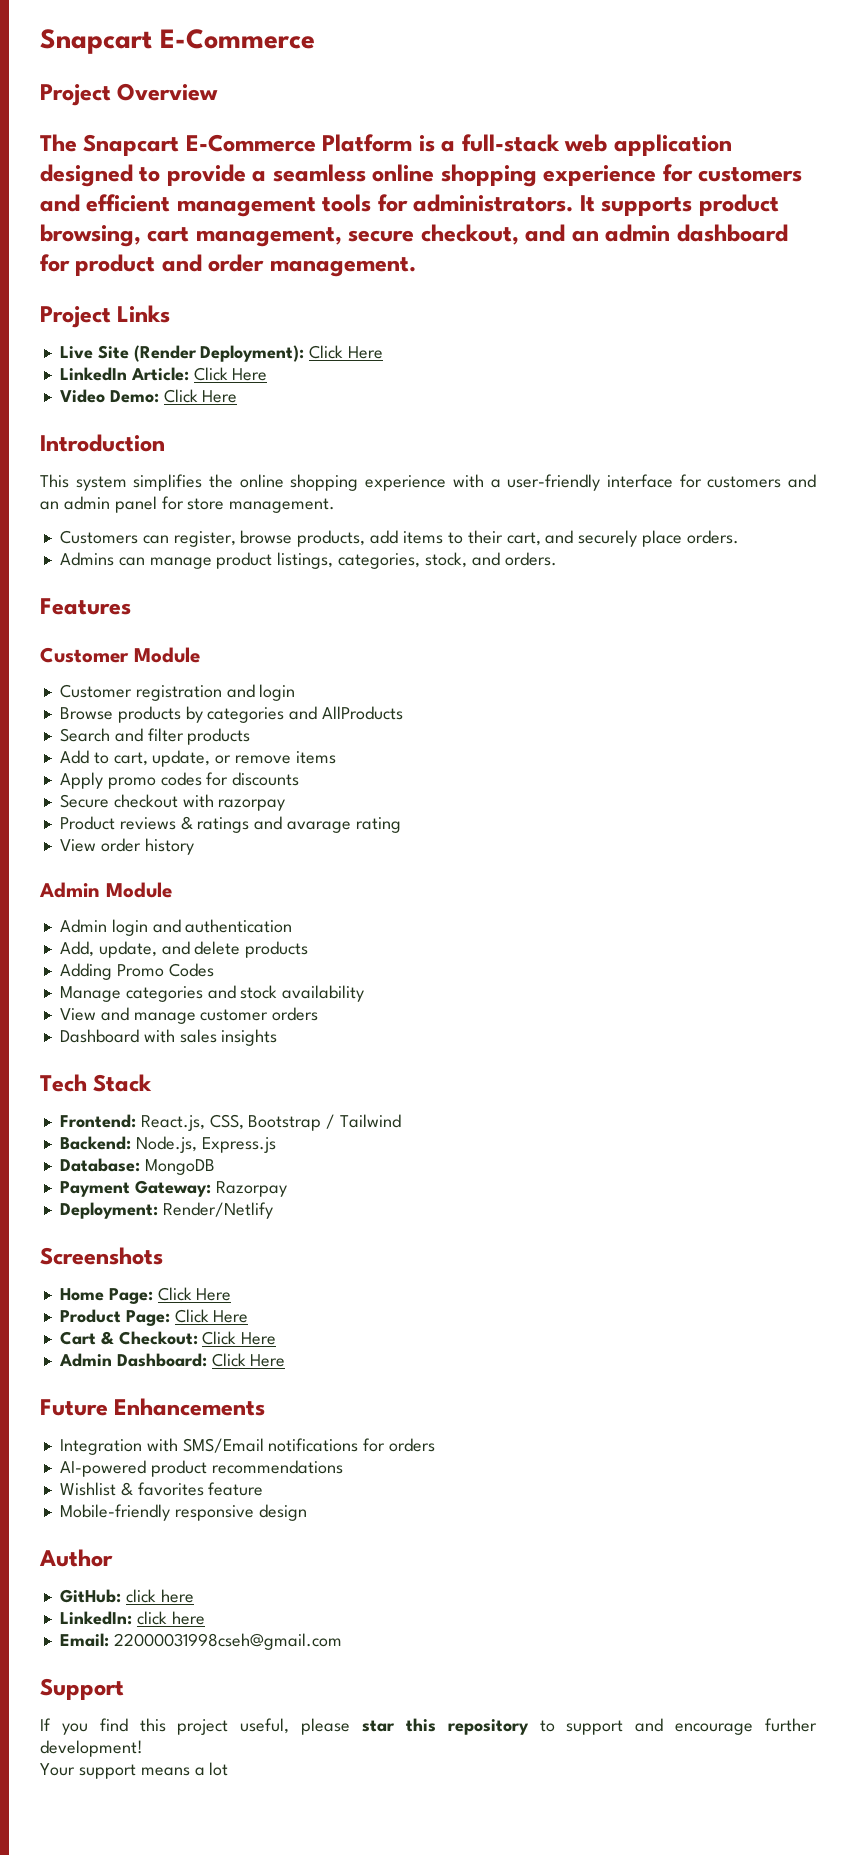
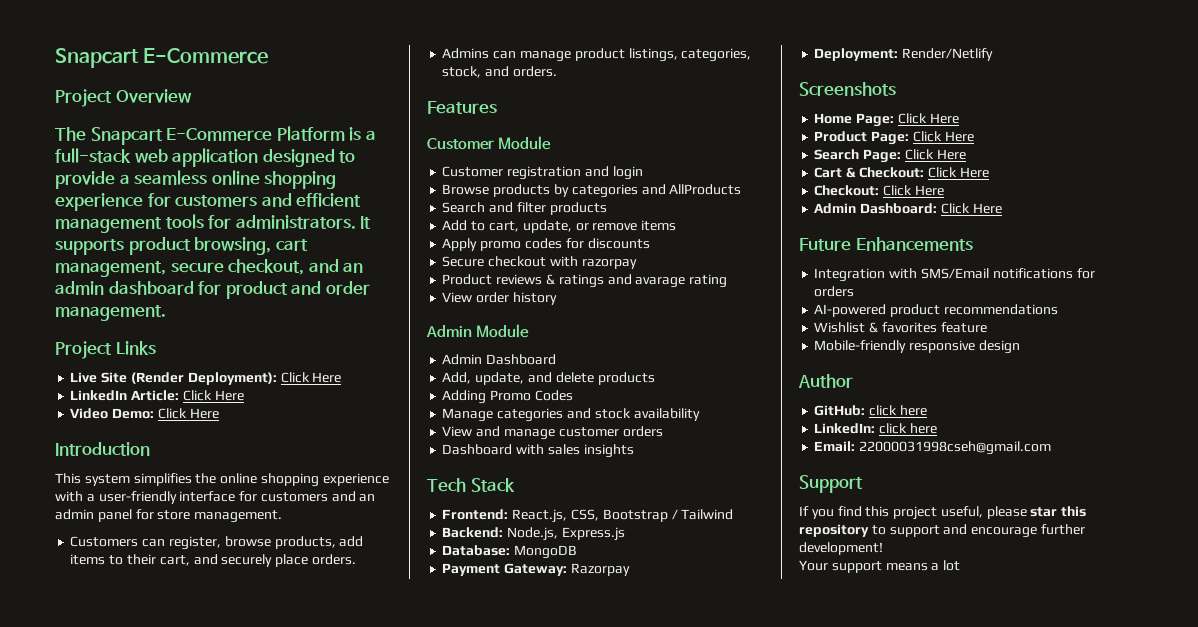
[111,919,293,936] login and authentication -> [486,354,557,365] Dashboard
(249, 1316) none -> [814,149,966,163] // Search Page: Click Here
(277, 1338) none -> [814,185,944,196] // Checkout: Click Here

